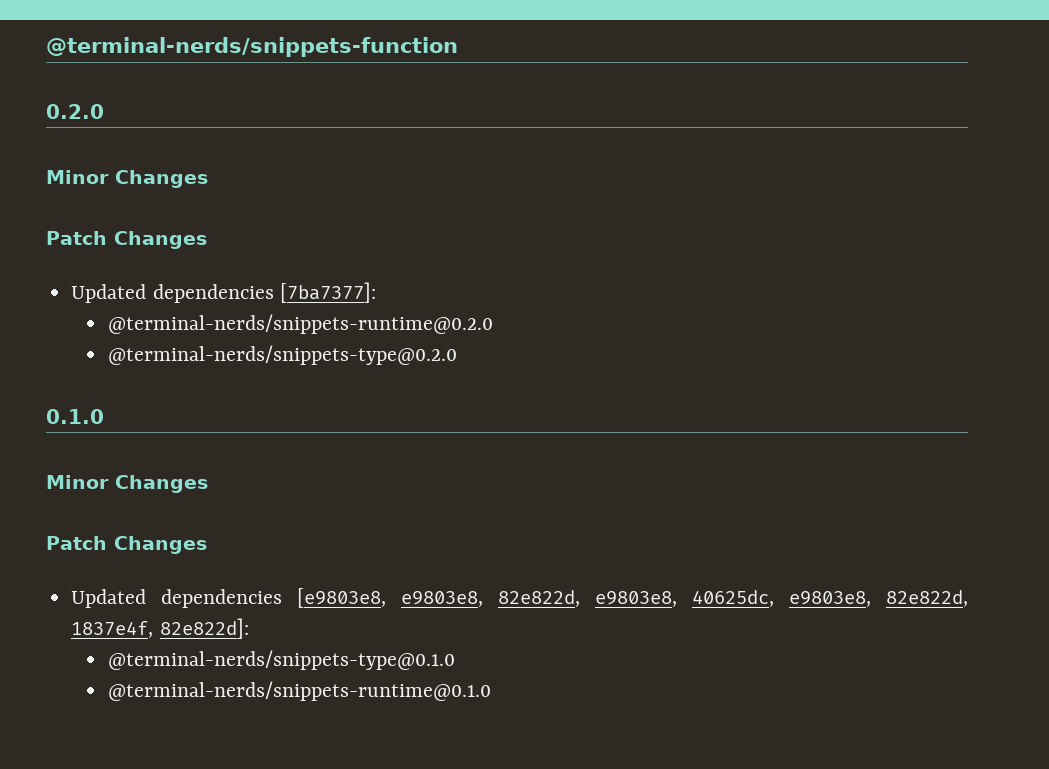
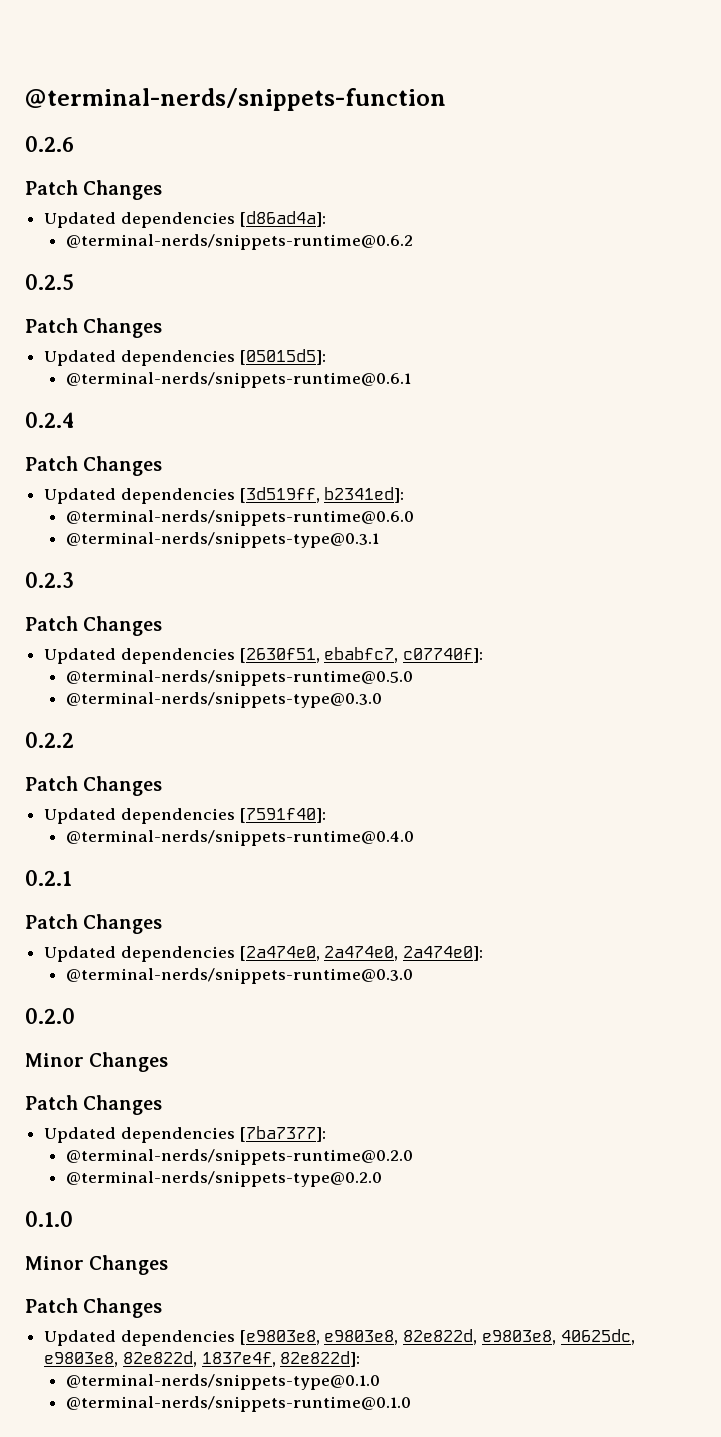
(458, 47) none -> [25,136,74,152] [25,180,163,200] [44,211,326,228] [65,234,413,250] [25,274,74,290] [25,318,163,338] [44,349,326,366] [65,372,411,388] [25,412,74,428] [25,456,163,476] [44,487,405,504] [65,510,414,526] [65,532,379,548] [25,572,74,588] [25,616,163,636] [44,647,484,664] [65,670,413,686] [65,692,382,708] [25,732,74,748] [25,776,163,796] [44,808,326,824] [65,830,414,846] [25,870,72,886] [25,914,163,934] [44,946,484,962] [65,968,413,984] // 0.2.6 // Patch Changes // Updated dependencies [d86ad4a]: // @terminal-nerds/snippets-runtime@0.6.2 // 0.2.5 // Patch Changes // Updated dependencies [05015d5]: // @terminal-nerds/snippets-runtime@0.6.1 // 0.2.4 // Patch Changes // Updated dependencies [3d519ff, b2341ed]: // @terminal-nerds/snippets-runtime@0.6.0 // @terminal-nerds/snippets-type@0.3.1 // 0.2.3 // Patch Changes // Updated dependencies [2630f51, ebabfc7, c07740f]: // @terminal-nerds/snippets-runtime@0.5.0 // @terminal-nerds/snippets-type@0.3.0 // 0.2.2 // Patch Changes // Updated dependencies [7591f40]: // @terminal-nerds/snippets-runtime@0.4.0 // 0.2.1 // Patch Changes // Updated dependencies [2a474e0, 2a474e0, 2a474e0]: // @terminal-nerds/snippets-runtime@0.3.0

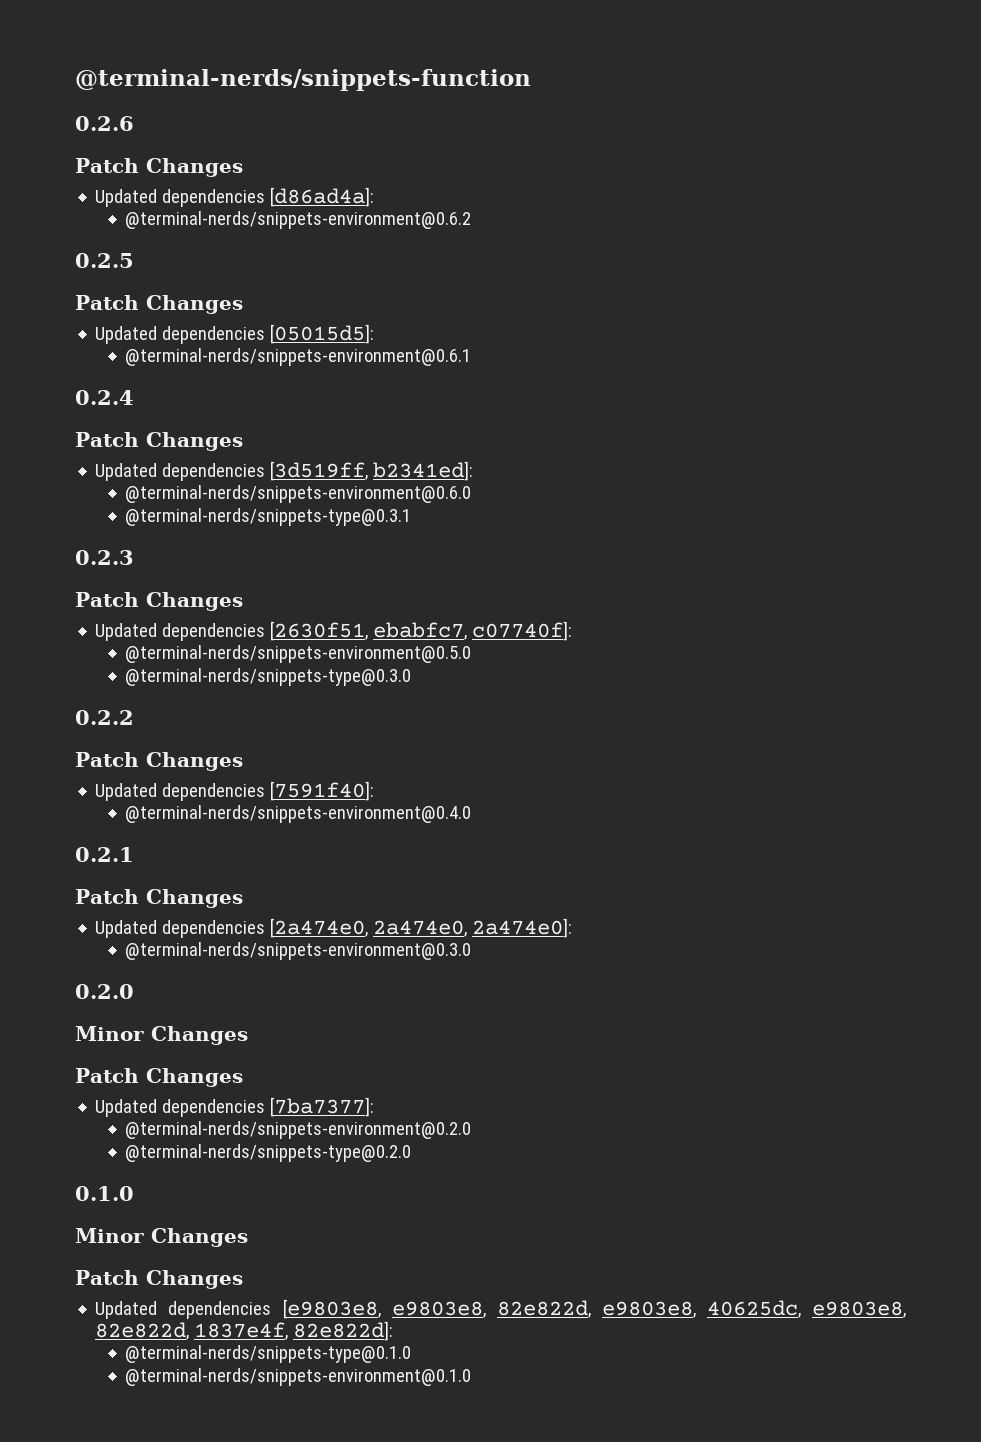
[65,234,413,250] @terminal-nerds/snippets-runtime@0.6.2 -> [125,211,472,229] @terminal-nerds/snippets-environment@0.6.2
[65,372,411,388] @terminal-nerds/snippets-runtime@0.6.1 -> [125,348,472,366] @terminal-nerds/snippets-environment@0.6.1
[65,510,414,526] @terminal-nerds/snippets-runtime@0.6.0 -> [125,485,472,503] @terminal-nerds/snippets-environment@0.6.0
[65,670,413,686] @terminal-nerds/snippets-runtime@0.5.0 -> [125,645,472,663] @terminal-nerds/snippets-environment@0.5.0
[65,830,414,846] @terminal-nerds/snippets-runtime@0.4.0 -> [125,805,472,823] @terminal-nerds/snippets-environment@0.4.0
[65,968,413,984] @terminal-nerds/snippets-runtime@0.3.0 -> [125,942,472,960] @terminal-nerds/snippets-environment@0.3.0
[65,1149,413,1165] @terminal-nerds/snippets-runtime@0.2.0 -> [125,1121,472,1139] @terminal-nerds/snippets-environment@0.2.0
[65,1396,411,1412] @terminal-nerds/snippets-runtime@0.1.0 -> [125,1368,472,1386] @terminal-nerds/snippets-environment@0.1.0

